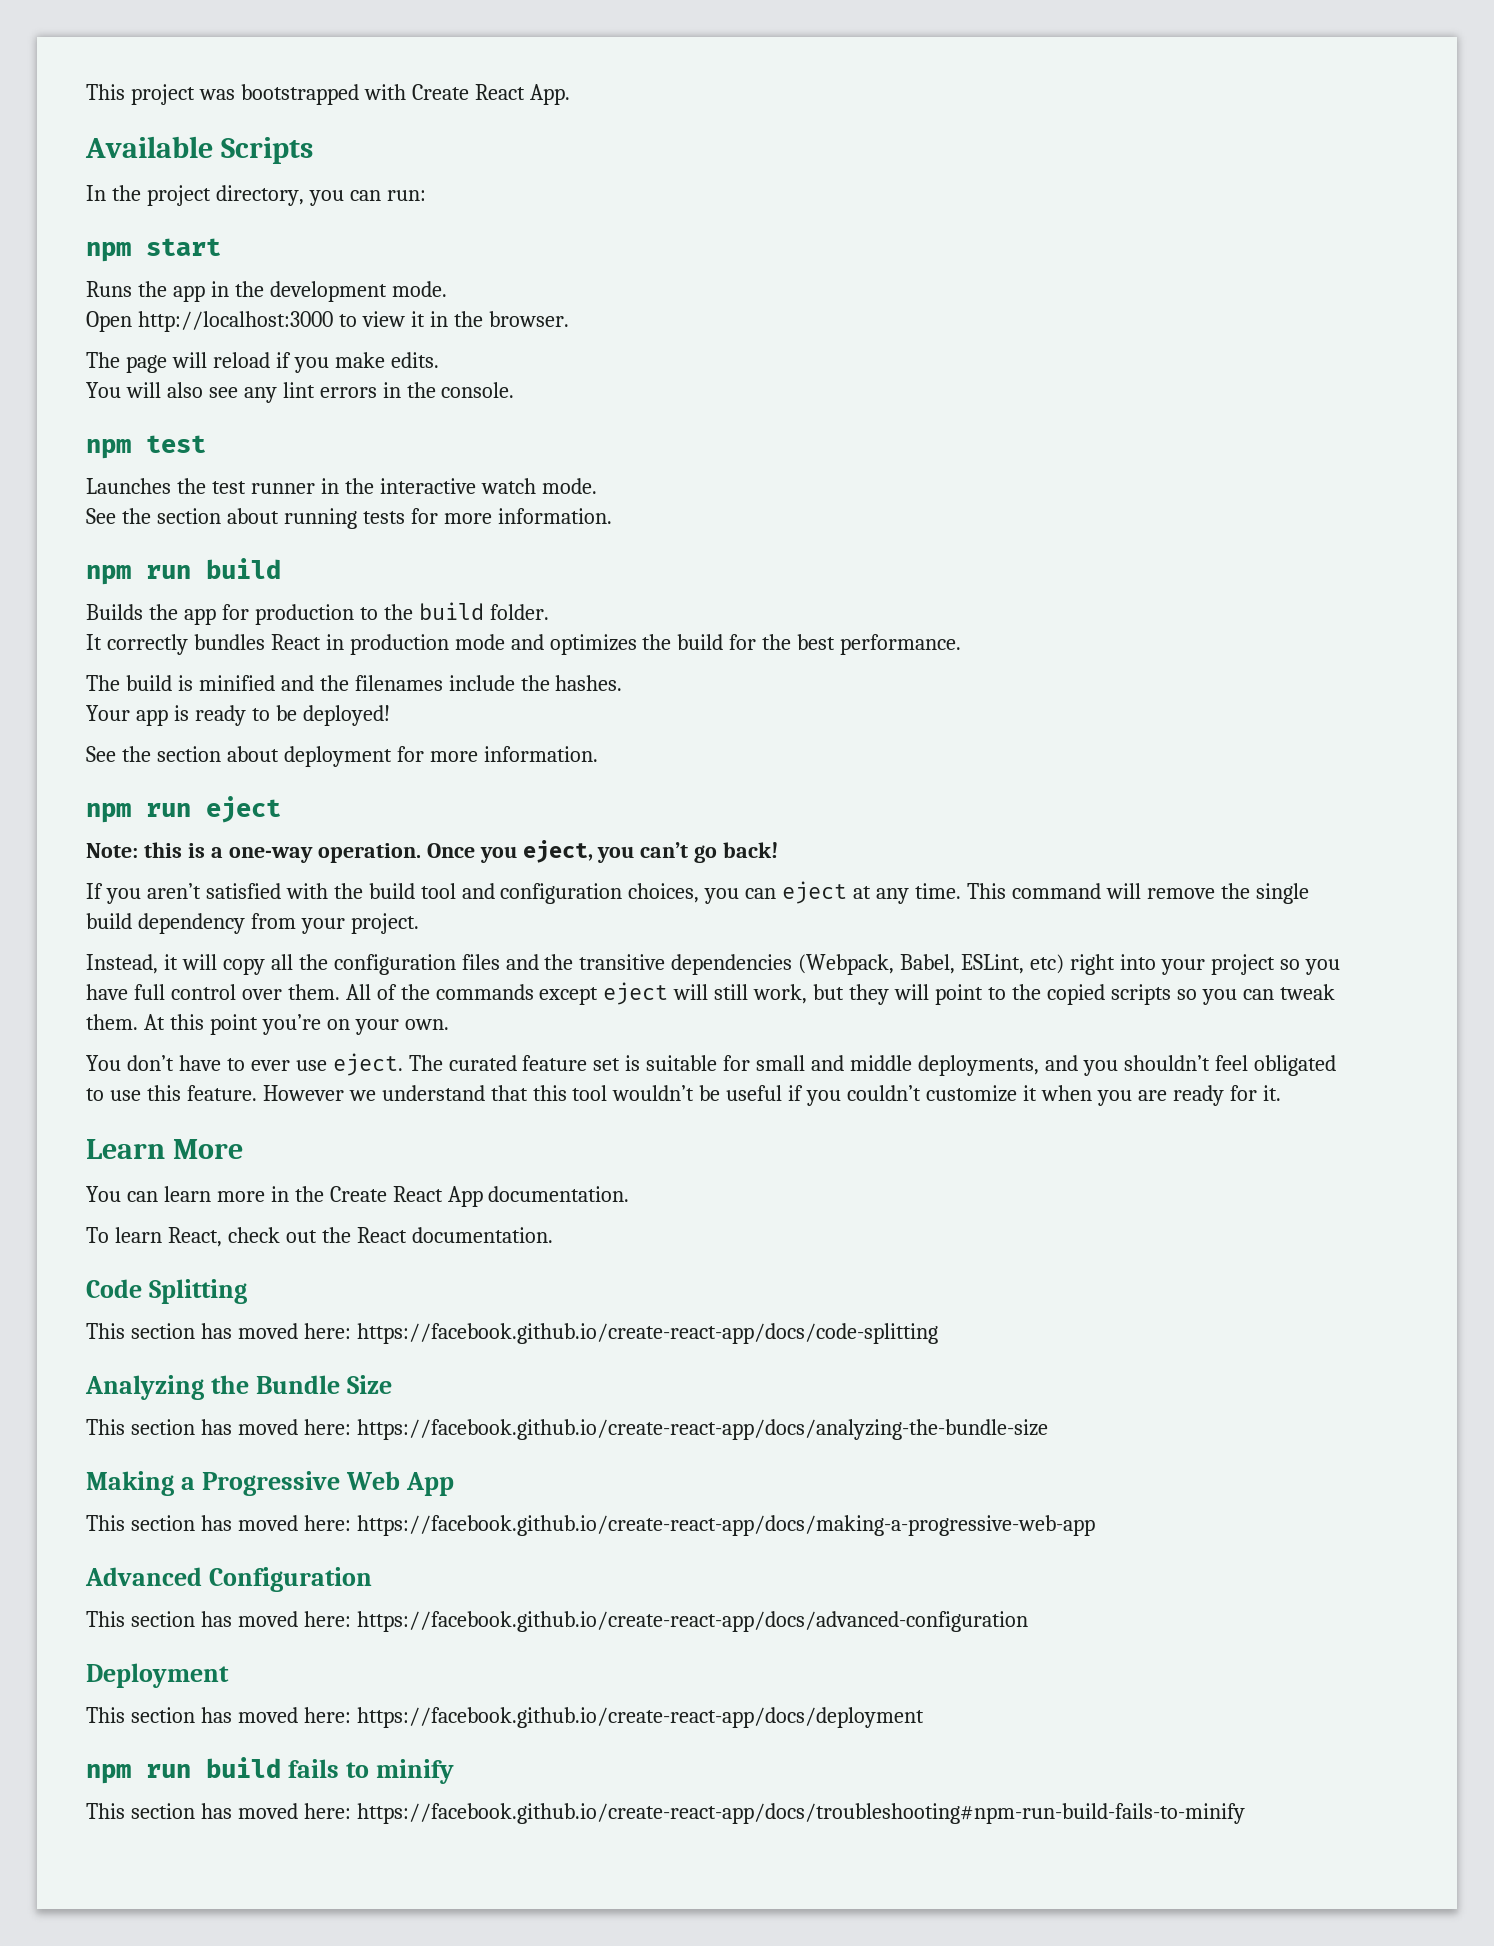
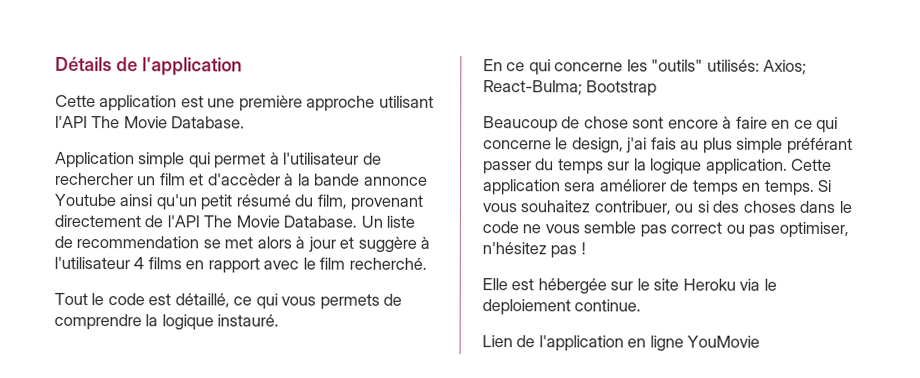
[86,84,570,105] [85,136,313,164] [86,185,426,206] [86,238,221,262] [86,281,447,302] [86,311,569,332] [86,352,439,373] [86,382,515,403] [86,435,206,459] [86,478,597,494] [86,508,612,529] [86,558,281,585] [86,602,549,625] [86,634,962,655] [86,675,623,691] [86,705,390,726] [86,746,598,767] [86,796,281,823] [86,840,779,863] [86,881,1309,904] [86,913,419,934] [86,954,1340,975] [86,982,1335,1005] [86,1014,449,1035] [86,1053,1336,1076] [86,1085,1281,1106] [86,1139,243,1159] [86,1186,630,1207] [86,1227,553,1247] [86,1279,247,1304] [86,1323,938,1344] [85,1375,392,1400] [86,1419,1048,1440] [86,1471,454,1496] [86,1515,1095,1536] [85,1567,372,1592] [86,1611,1028,1632] [86,1663,229,1688] [86,1707,924,1728] [86,1757,454,1784] [86,1803,1245,1824] This project was bootstrapped with Create React App. // Available Scripts // In the project directory, you can run: // npm start // Runs the app in the development mode. // Open http://localhost:3000 to view it in the browser. // The page will reload if you make edits. // You will also see any lint errors in the console. // npm test // Launches the test runner in the interactive watch mode. // See the section about running tests for more information. // npm run build // Builds the app for production to the build folder. // It correctly bundles React in production mode and optimizes the build for the best performance. // The build is minified and the filenames include the hashes. // Your app is ready to be deployed! // See the section about deployment for more information. // npm run eject // Note: this is a one-way operation. Once you eject, you can’t go back! // If you aren’t satisfied with the build tool and configuration choices, you can eject at any time. This command will remove the single build dependency from your project. // Instead, it will copy all the configuration files and the transitive dependencies (Webpack, Babel, ESLint, etc) right into your project so you have full control over them. All of the commands except eject will still work, but they will point to the copied scripts so you can tweak them. At this point you’re on your own. // You don’t have to ever use eject. The curated feature set is suitable for small and middle deployments, and you shouldn’t feel obligated to use this feature. However we understand that this tool wouldn’t be useful if you couldn’t customize it when you are ready for it. // Learn More // You can learn more in the Create React App documentation. // To learn React, check out the React documentation. // Code Splitting // This section has moved here: https://facebook.github.io/create-react-app/docs/code-splitting // Analyzing the Bundle Size // This section has moved here: https://facebook.github.io/create-react-app/docs/analyzing-the-bundle-size // Making a Progressive Web App // This section has moved here: https://facebook.github.io/create-react-app/docs/making-a-progressive-web-app // Advanced Configuration // This section has moved here: https://facebook.github.io/create-react-app/docs/advanced-configuration // Deployment // This section has moved here: https://facebook.github.io/create-react-app/docs/deployment // npm run build fails to minify // This section has moved here: https://facebook.github.io/create-react-app/docs/troubleshooting#npm-run-build-fails-to-minify -> [55,56,242,76] [55,94,434,112] [55,115,246,129] [55,151,382,169] [55,172,428,186] [54,193,424,211] [54,214,416,228] [54,235,431,253] [54,256,427,274] [54,292,403,310] [54,313,280,331] [483,59,808,76] [483,80,658,97] [483,116,839,133] [483,137,853,155] [483,158,833,175] [482,179,833,196] [482,200,852,215] [482,221,849,239] [482,242,586,259] [482,278,777,295] [482,299,642,316] [482,335,761,352] Détails de l'application // Cette application est une première approche utilisant l'API The Movie Database. // Application simple qui permet à l'utilisateur de rechercher un film et d'accèder à la bande annonce Youtube ainsi qu'un petit résumé du film, provenant directement de l'API The Movie Database. Un liste de recommendation se met alors à jour et suggère à l'utilisateur 4 films en rapport avec le film recherché. // Tout le code est détaillé, ce qui vous permets de comprendre la logique instauré. // En ce qui concerne les "outils" utilisés: Axios; React-Bulma; Bootstrap // Beaucoup de chose sont encore à faire en ce qui concerne le design, j'ai fais au plus simple préférant passer du temps sur la logique application. Cette application sera améliorer de temps en temps. Si vous souhaitez contribuer, ou si des choses dans le code ne vous semble pas correct ou pas optimiser, n'hésitez pas ! // Elle est hébergée sur le site Heroku via le deploiement continue. // Lien de l'application en ligne YouMovie

